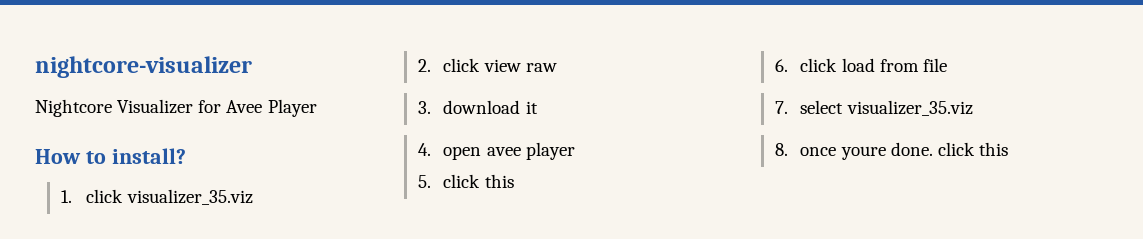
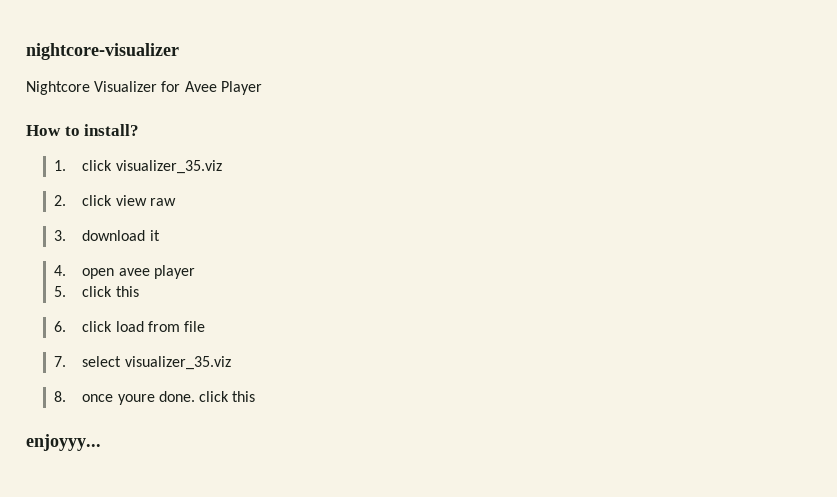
(1008, 149) none -> [26,434,101,451] // enjoyyy...

